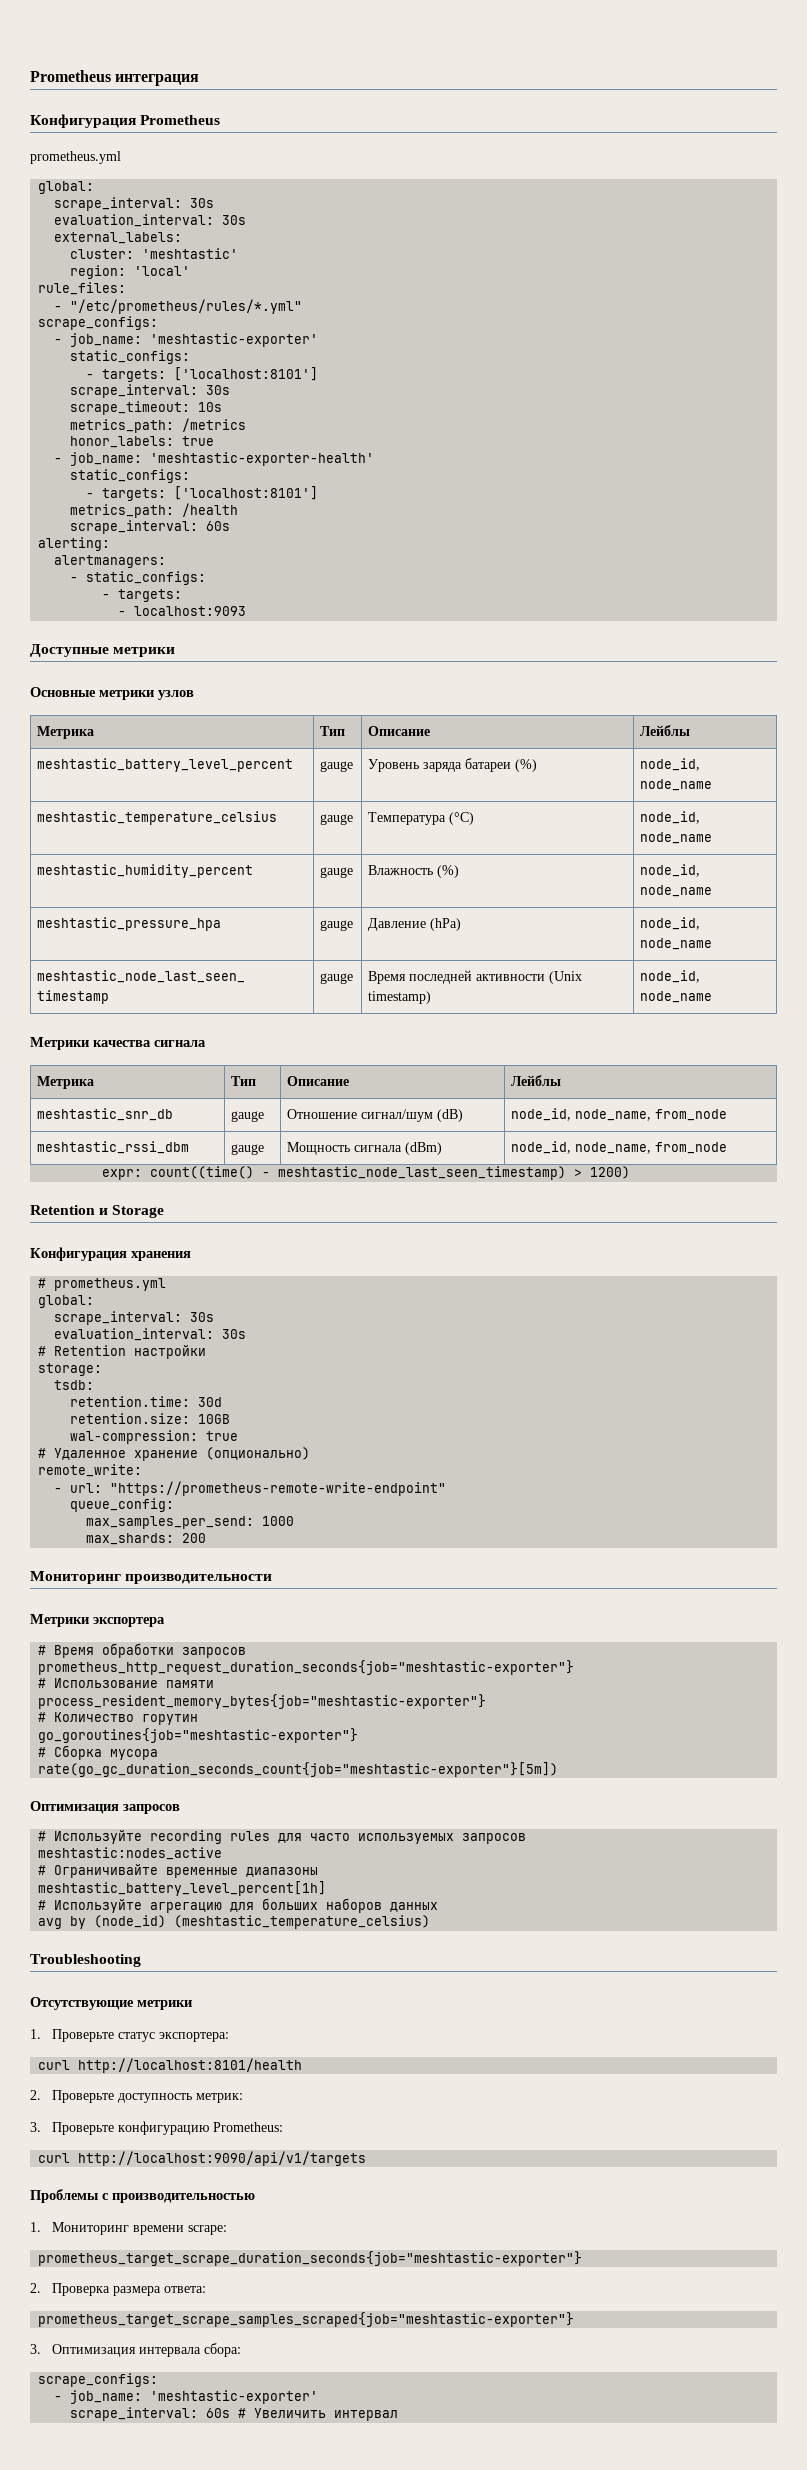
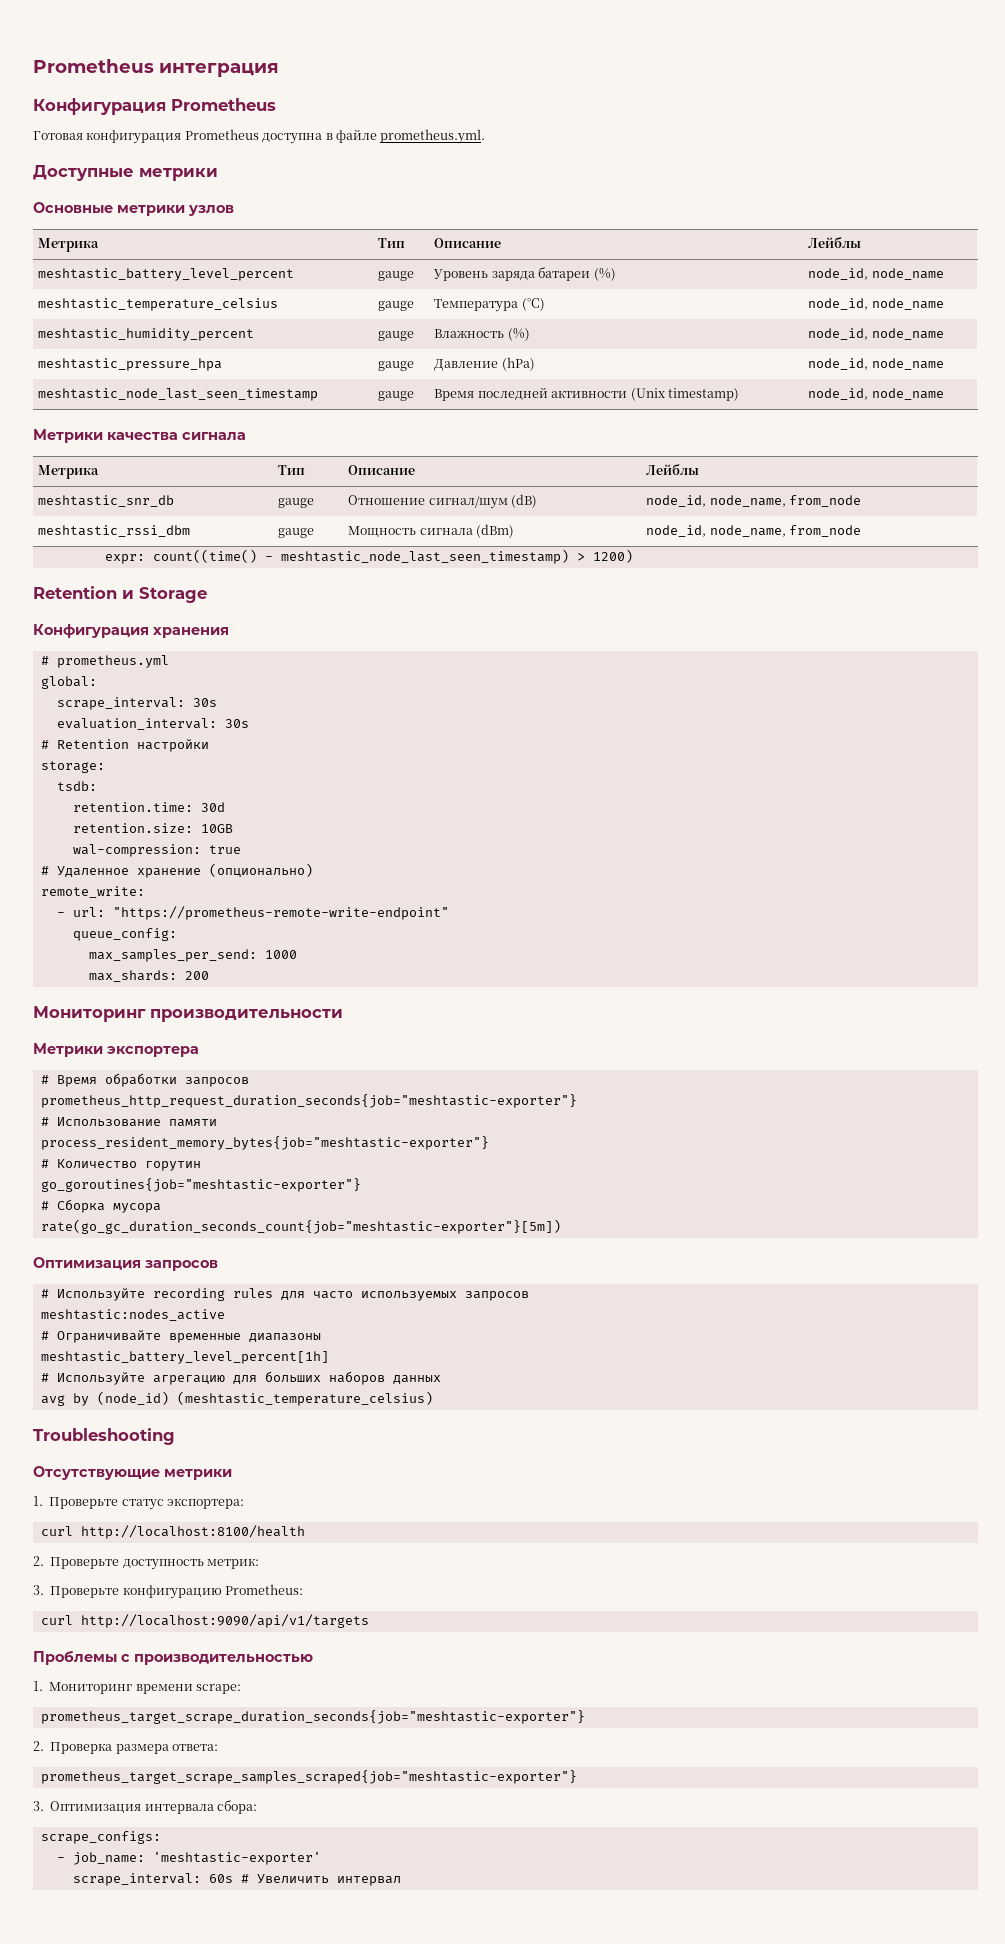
[30,151,121,164] [38,181,95,194] [54,197,215,211] [54,214,247,227] [54,232,183,244] [70,248,239,259] [70,265,191,279] [38,282,127,295] [54,299,303,314] [38,316,159,330] [54,333,319,347] [70,350,191,364] [86,367,319,382] [70,384,231,398] [70,401,223,415] [70,418,247,433] [70,436,215,448] [54,452,375,466] [70,469,191,483] [86,486,319,501] [70,503,239,518] [70,520,231,534] [38,537,111,551] [54,555,167,568] [70,571,207,585] [102,589,183,602] [118,606,247,616] prometheus.yml // global: // scrape_interval: 30s // evaluation_interval: 30s // external_labels: // cluster: 'meshtastic' // region: 'local' // rule_files: // - "/etc/prometheus/rules/*.yml" // scrape_configs: // - job_name: 'meshtastic-exporter' // static_configs: // - targets: ['localhost:8101'] // scrape_interval: 30s // scrape_timeout: 10s // metrics_path: /metrics // honor_labels: true // - job_name: 'meshtastic-exporter-health' // static_configs: // - targets: ['localhost:8101'] // metrics_path: /health // scrape_interval: 60s // alerting: // alertmanagers: // - static_configs: // - targets: // - localhost:9093 -> [33,129,486,144] Готовая конфигурация Prometheus доступна в файле prometheus.yml.
[78,2058,303,2073] http://localhost:8101/health -> [80,1525,305,1539] http://localhost:8100/health

